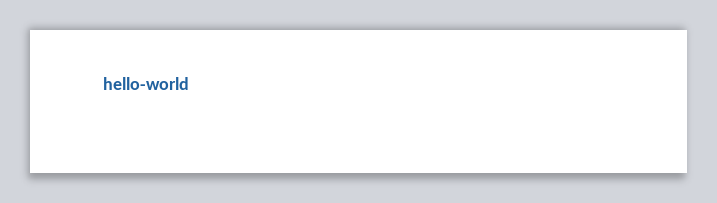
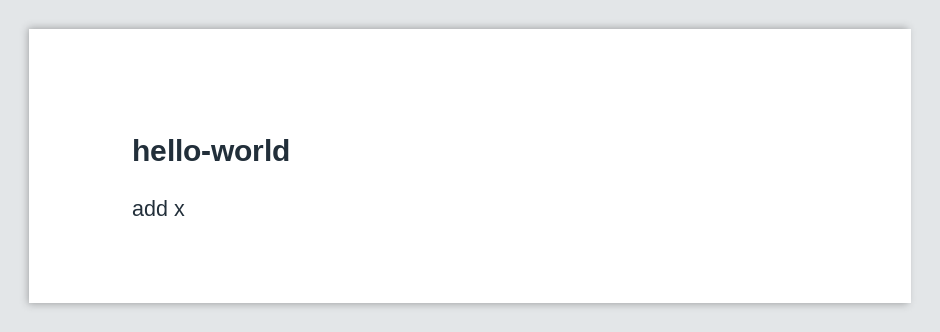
(189, 83) none -> [132,200,185,216] // add x

